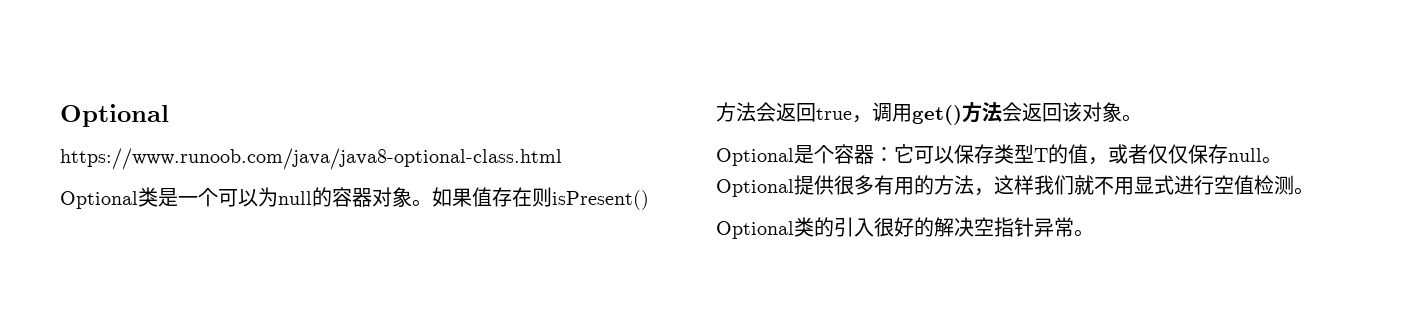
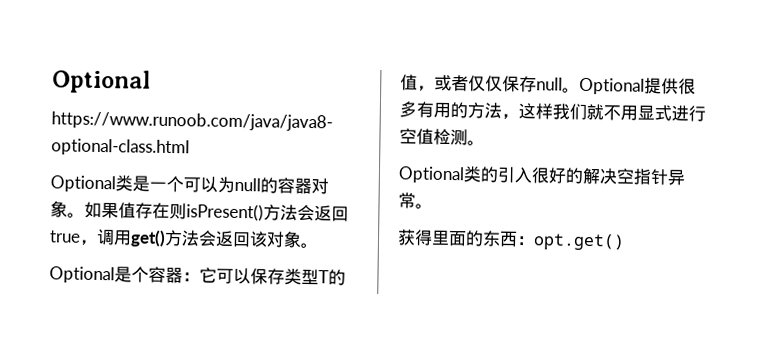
(1094, 233) none -> [397,229,625,251] // 获得里面的东西：opt.get()

